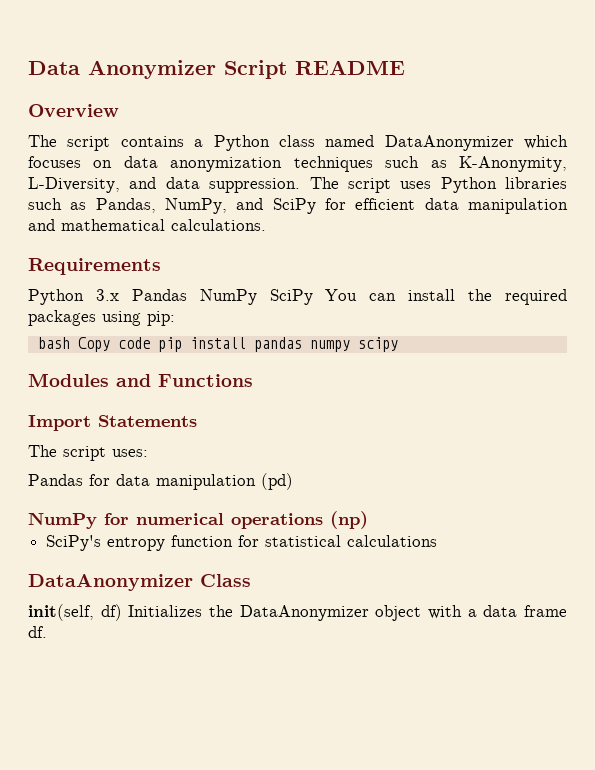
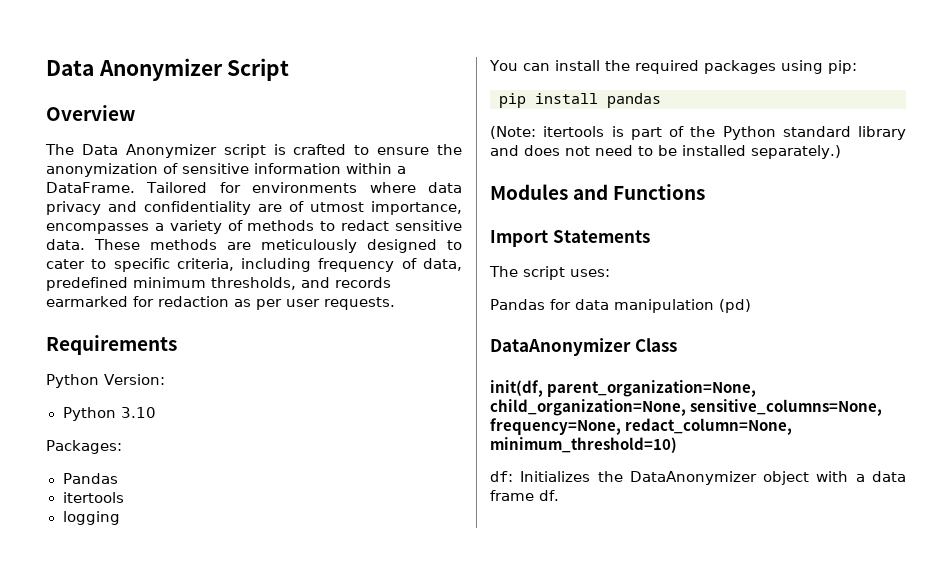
[295,60,405,75] README -> (290, 69) none
[67,135,568,151] [28,156,567,172] [28,177,567,193] [28,198,568,214] [28,219,266,231] [28,258,161,275] [28,289,313,305] script contains a Python class named DataAnonymizer which focuses on data anonymization techniques such as K-Anonymity, L-Diversity, and data suppression. The script uses Python libraries such as Pandas, NumPy, and SciPy for efficient data manipulation and mathematical calculations. // Requirements // Python 3.x Pandas NumPy SciPy -> [81,144,462,158] [46,163,406,177] [46,182,462,193] [46,201,462,215] [46,220,462,234] [46,239,462,253] [46,258,462,272] [46,277,391,291] [46,296,395,310] [46,335,177,355] [46,374,165,388] [62,407,156,421] [46,440,122,454] [62,473,118,484] [62,492,124,503] [62,511,120,525] Data Anonymizer script is crafted to ensure the anonymization of sensitive information within a DataFrame. Tailored for environments where data privacy and confidentiality are of utmost importance, encompasses a variety of methods to redact sensitive data. These methods are meticulously designed to cater to specific criteria, including frequency of data, predefined minimum thresholds, and records earmarked for redaction as per user requests. // Requirements // Python Version: // Python 3.10 // Packages: // Pandas // itertools // logging //
[37,337,150,352] bash Copy code -> (857, 67) none
[309,337,398,352] numpy scipy -> [490,126,906,140] [490,145,841,159] // (Note: itertools is part of the Python standard library and does not need to be installed separately.)
[28,511,368,529] [46,535,438,551] [28,574,251,591] [28,604,122,621] NumPy for numerical operations (np) // SciPy's entropy function for statistical calculations // DataAnonymizer Class // init(self, df) -> [490,338,677,356] [490,380,757,397] [490,399,883,416] [490,418,793,435] [490,437,677,453] [490,471,513,482] DataAnonymizer Class // init(df, parent_organization=None, child_organization=None, sensitive_columns=None, frequency=None, redact_column=None, minimum_threshold=10) // df:

